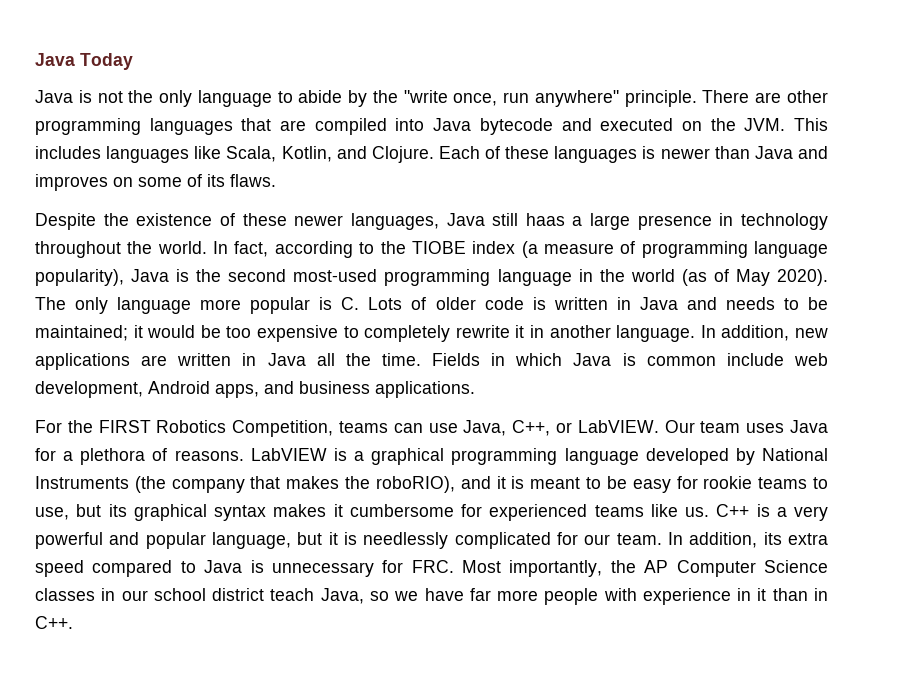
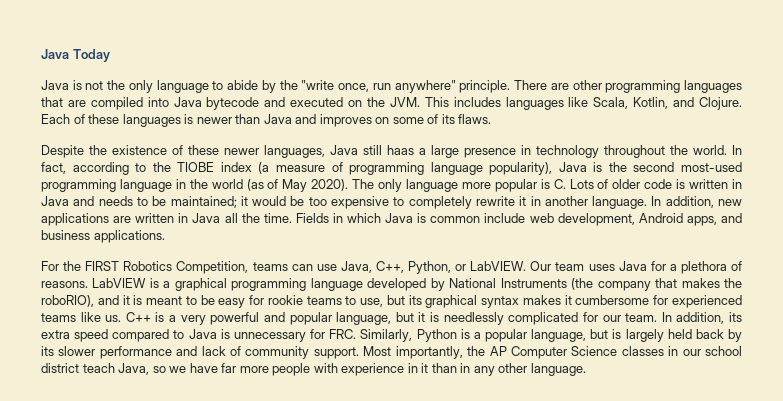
(551, 428) none -> [408,261,452,274] Python,
(454, 566) none -> [360,329,742,342] [41,346,359,359] Similarly, Python is a popular language, but is largely held back by its slower performance and lack of community support.
[35,616,73,629] C++. -> [473,363,586,376] any other language.

